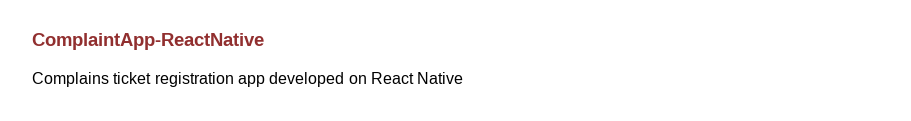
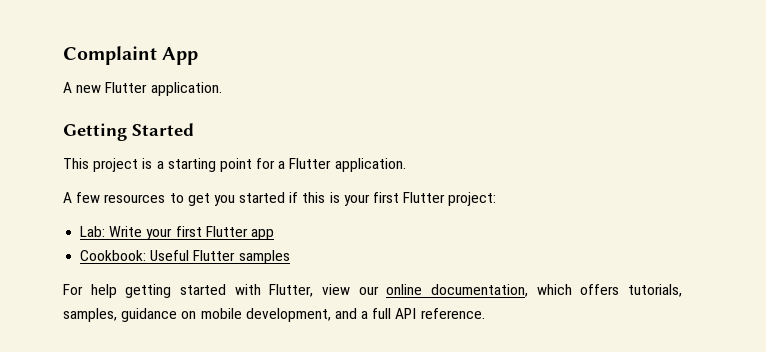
[32,33,264,50] [32,72,464,87] ComplaintApp-ReactNative // Complains ticket registration app developed on React Native -> [63,46,199,65] [63,82,222,96] [63,123,194,141] [63,158,406,172] [63,192,497,206] [80,226,274,240] [80,250,290,264] [63,284,682,298] [63,308,485,322] Complaint App // A new Flutter application. // Getting Started // This project is a starting point for a Flutter application. // A few resources to get you started if this is your first Flutter project: // Lab: Write your first Flutter app // Cookbook: Useful Flutter samples // For help getting started with Flutter, view our online documentation, which offers tutorials, samples, guidance on mobile development, and a full API reference.

